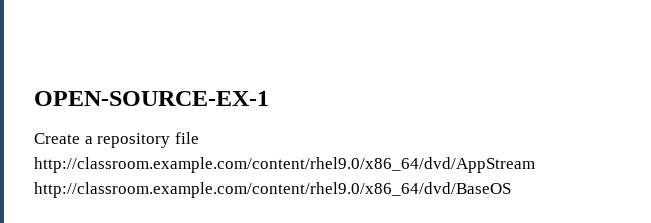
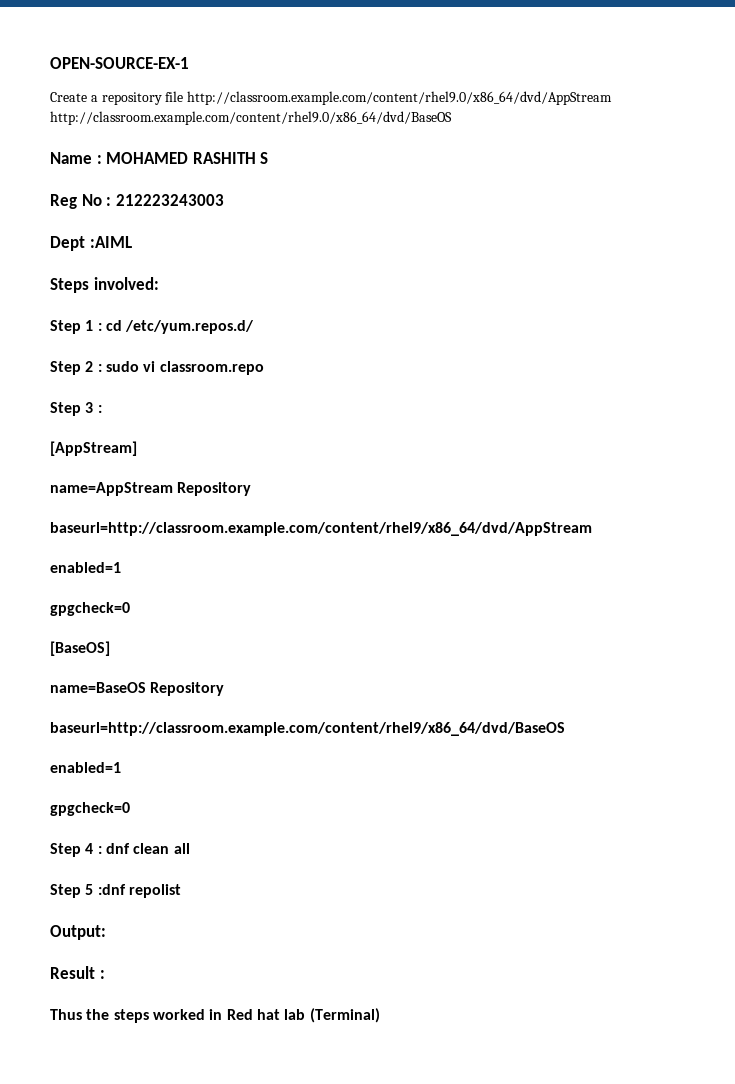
(511, 190) none -> [50,152,269,164] [50,194,224,209] [50,236,132,251] [50,277,159,293] [50,320,255,334] [50,361,264,375] [50,402,102,416] [50,441,137,456] [50,482,252,496] [50,522,592,536] [50,562,121,573] [50,602,130,616] [50,641,110,656] [50,682,225,696] [50,722,565,736] [50,762,121,773] [50,802,130,816] [50,843,190,857] [50,884,181,898] [50,925,106,940] [50,966,105,979] [50,1008,380,1023] // Name : MOHAMED RASHITH S // Reg No : 212223243003 // Dept :AIML // Steps involved: // Step 1 : cd /etc/yum.repos.d/ // Step 2 : sudo vi classroom.repo // Step 3 : // [AppStream] // name=AppStream Repository // baseurl=http://classroom.example.com/content/rhel9/x86_64/dvd/AppStream // enabled=1 // gpgcheck=0 // [BaseOS] // name=BaseOS Repository // baseurl=http://classroom.example.com/content/rhel9/x86_64/dvd/BaseOS // enabled=1 // gpgcheck=0 // Step 4 : dnf clean all // Step 5 :dnf repolist // Output: // Result : // Thus the steps worked in Red hat lab (Terminal)

